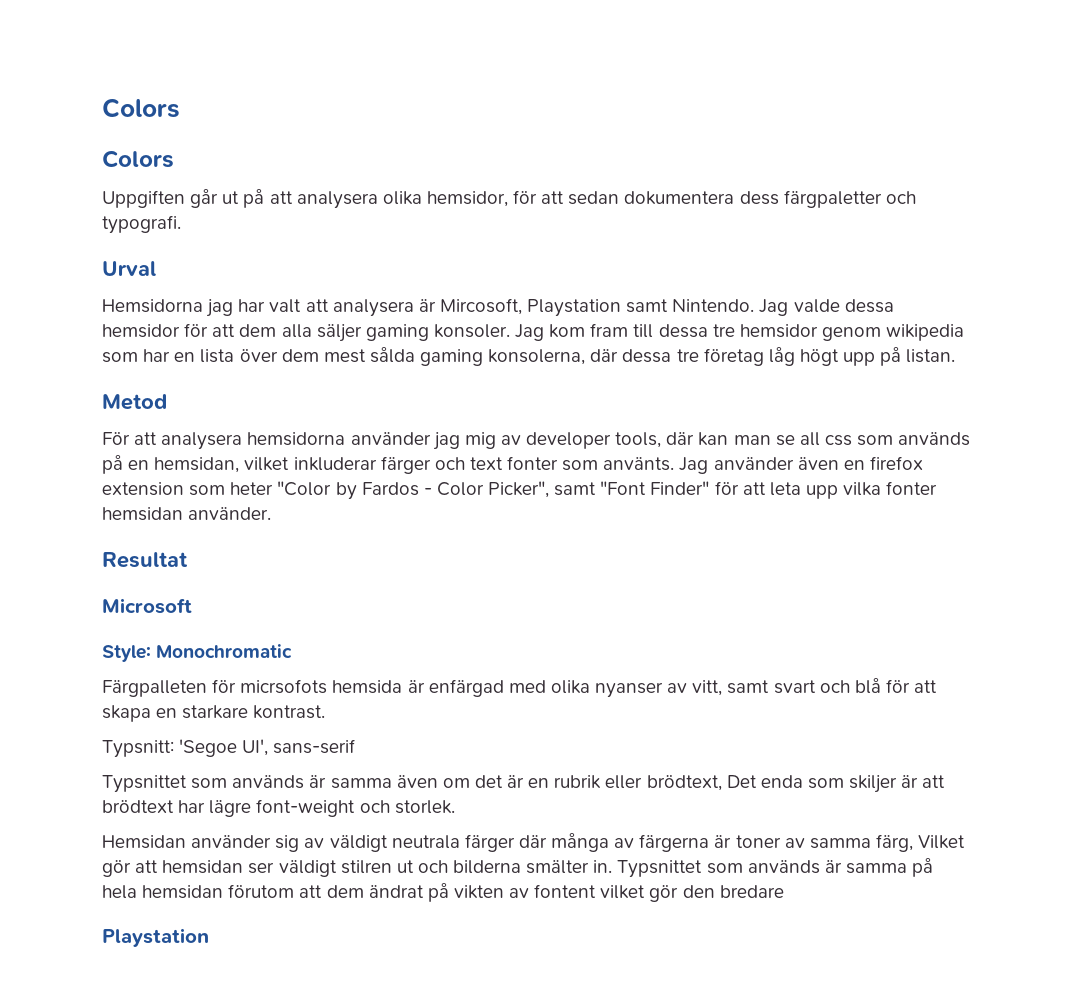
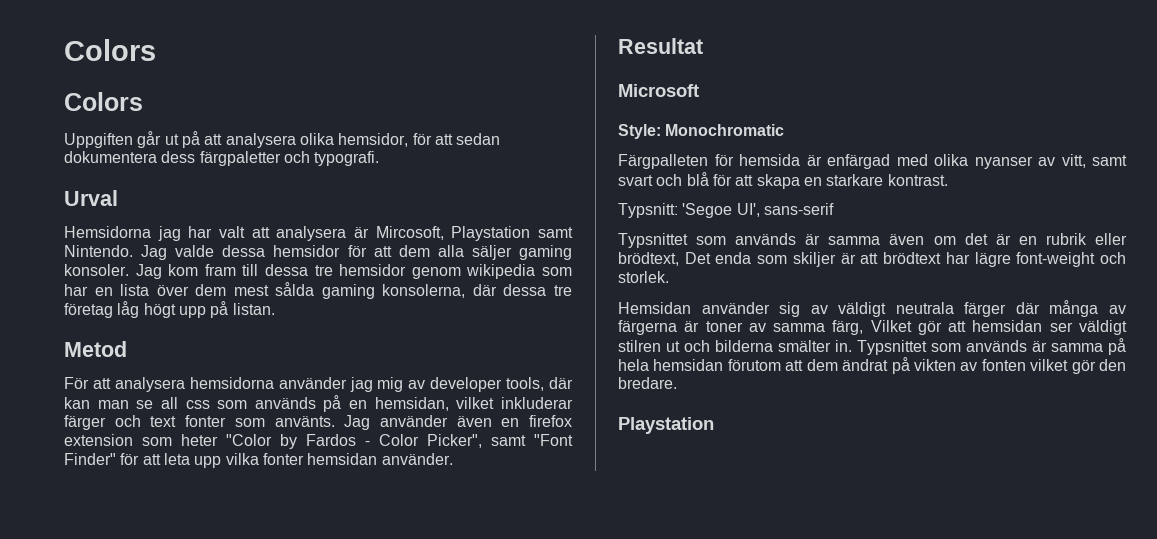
[240,679,328,694] micrsofots -> (734, 160) none
[534,884,597,898] fontent -> [981,359,1026,371] fonten
[719,885,784,898] bredare -> [618,377,677,389] bredare.

